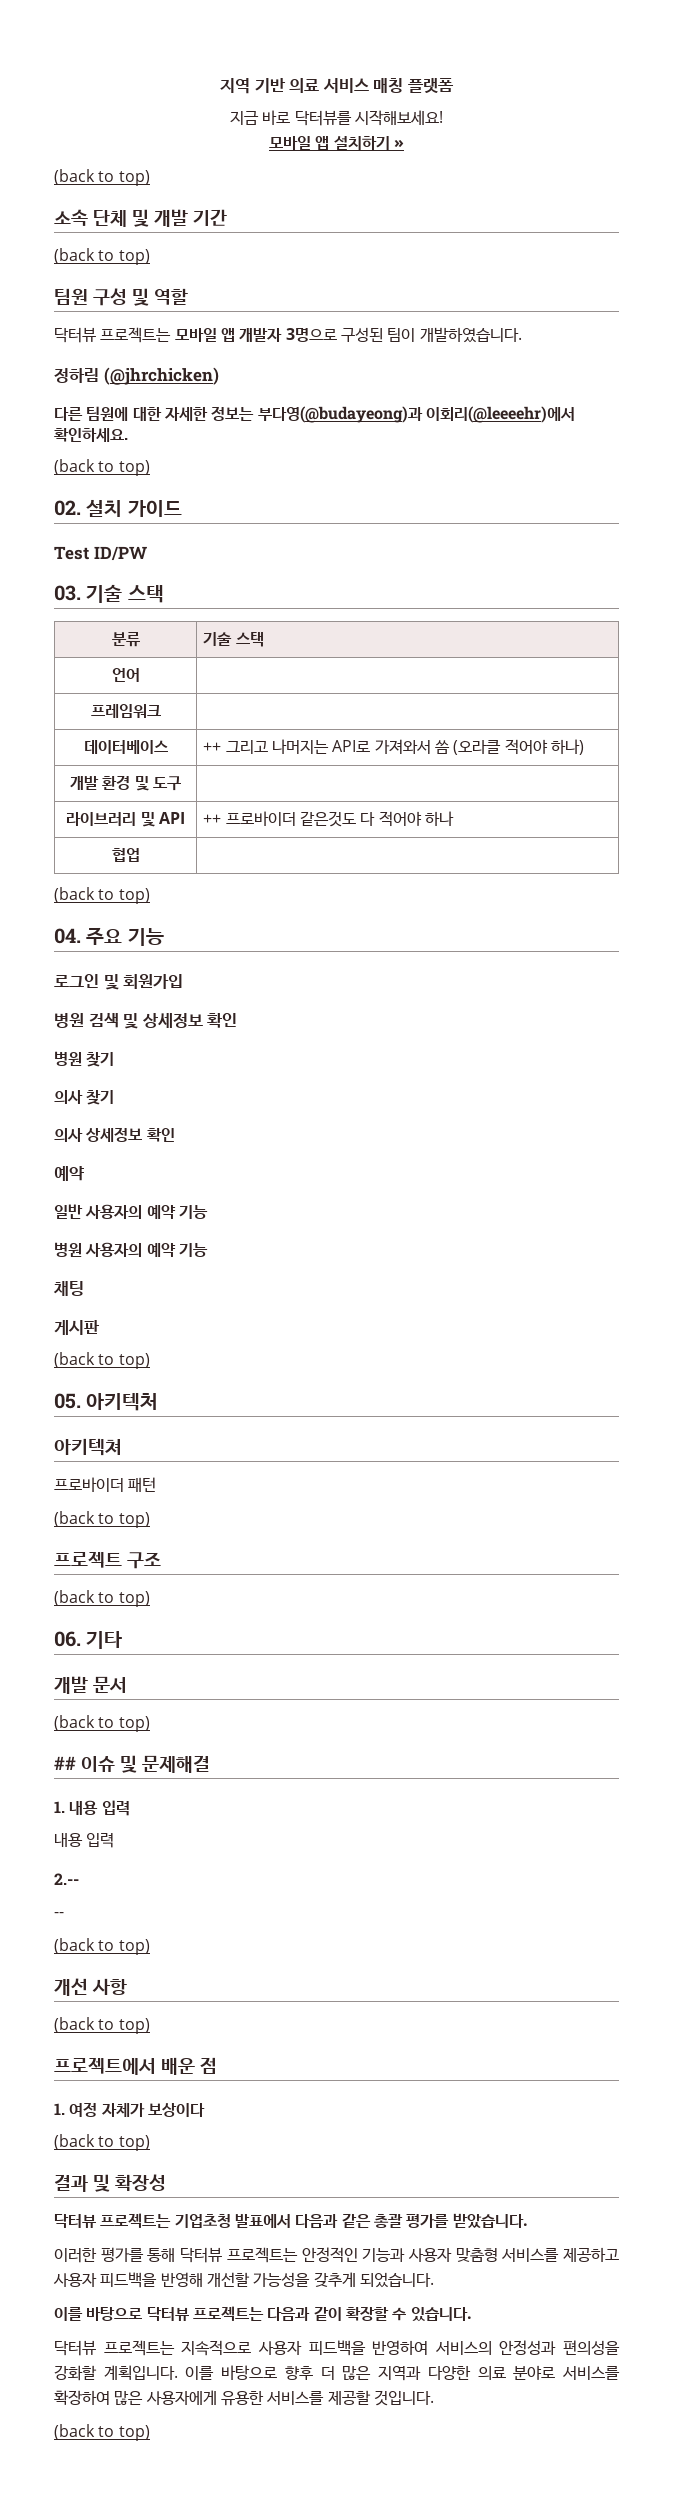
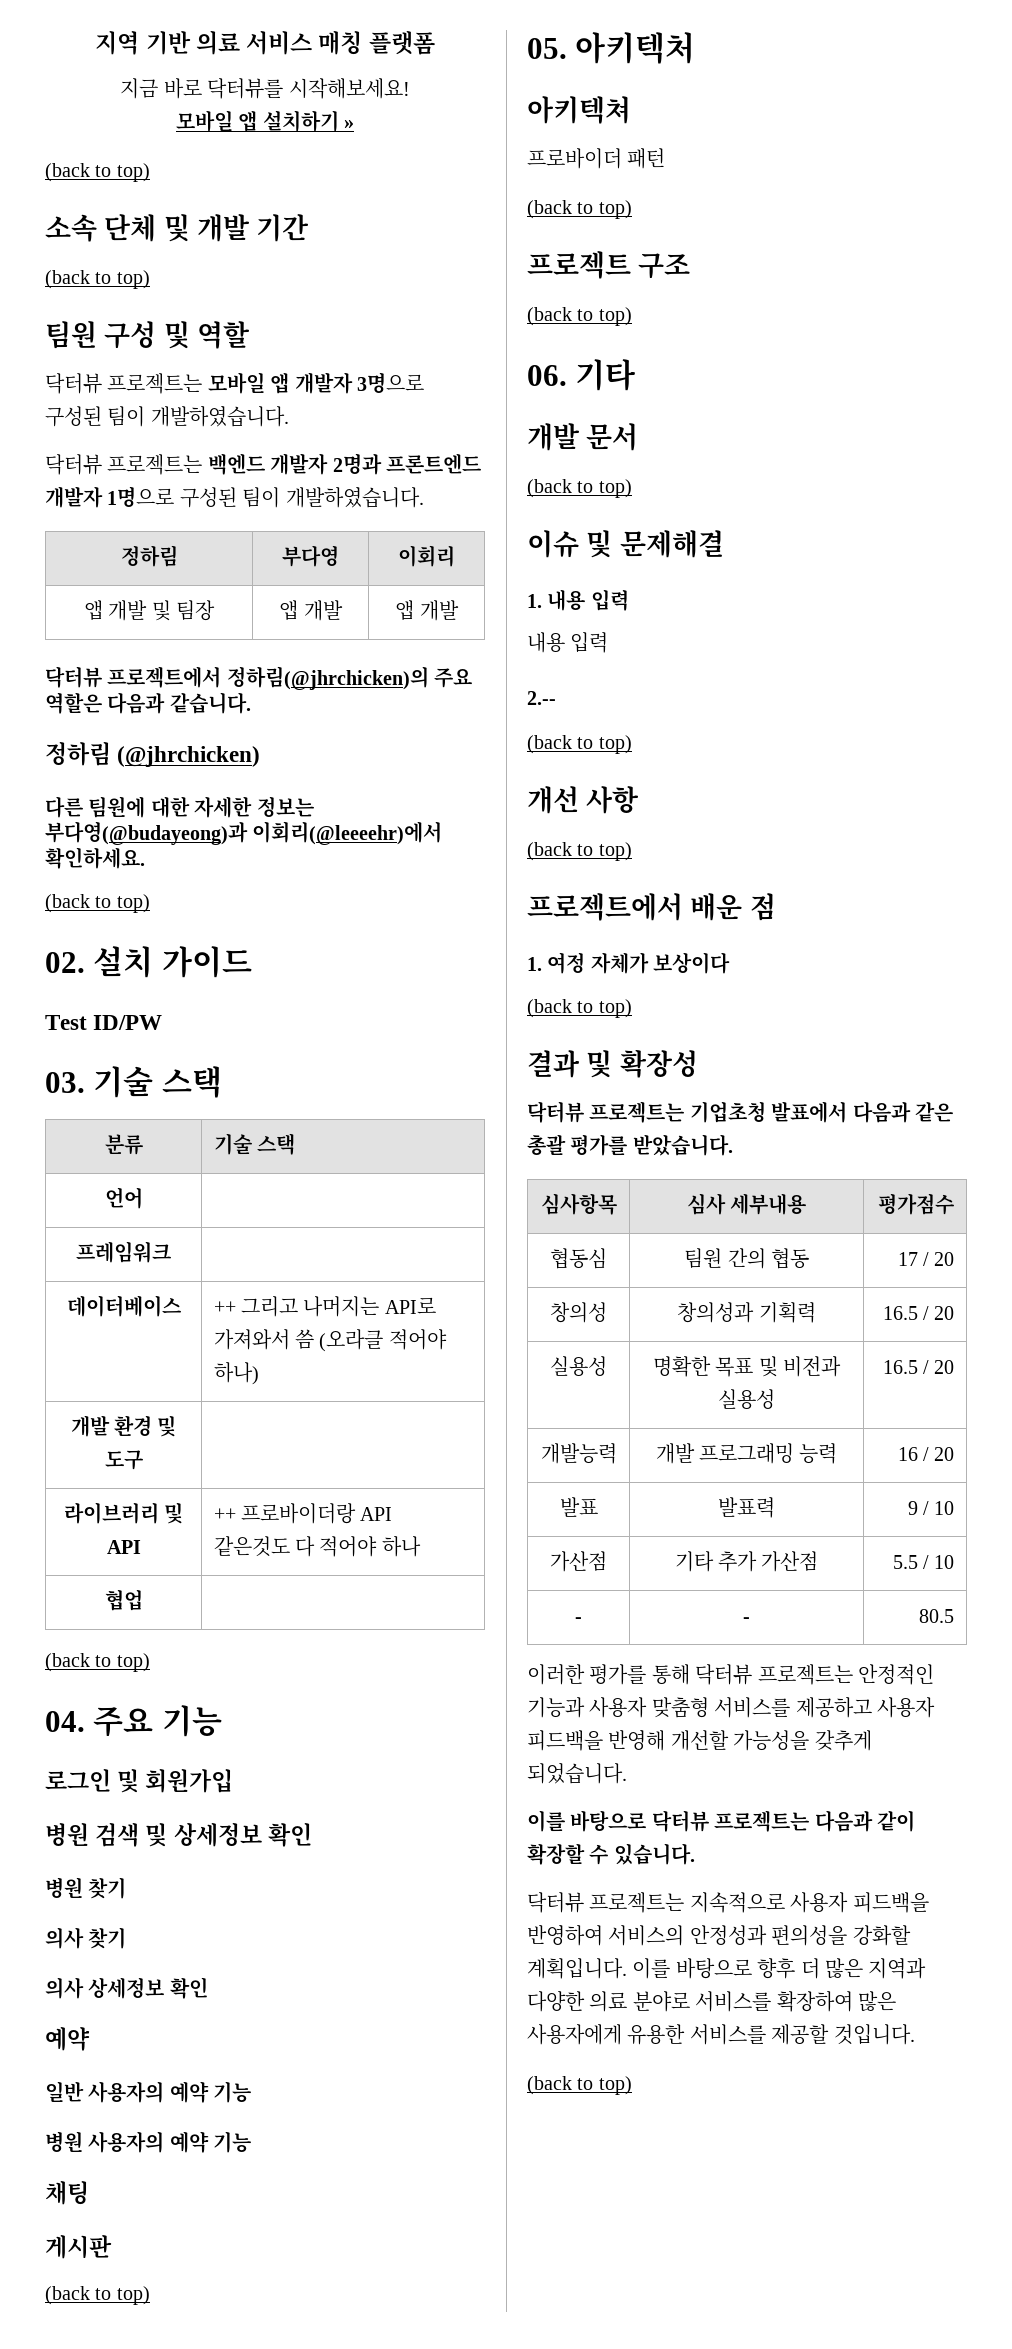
(522, 335) none -> [45,453,481,475] [45,486,424,508] [120,545,178,567] [282,545,339,567] [398,545,455,567] [83,600,216,621] [279,600,343,621] [395,600,459,621] [45,666,473,690] [45,692,251,714] // 닥터뷰 프로젝트는 백엔드 개발자 2명과 프론트엔드 개발자 1명으로 구성된 팀이 개발하였습니다. // 정하림 | 부다영 | 이회리 // 앱 개발 및 팀장 | 앱 개발 | 앱 개발 // 닥터뷰 프로젝트에서 정하림(@jhrchicken)의 주요 역할은 다음과 같습니다.
[225,811,296,826] 프로바이더 -> [241,1503,393,1524] 프로바이더랑 API
[54,1756,76,1770] ## -> (632, 488) none
[54,1912,64,1917] // -- -> (556, 698) none
(528, 2220) none -> [540,1193,617,1215] [686,1193,807,1215] [878,1193,955,1215] [550,1248,607,1269] [684,1248,809,1269] [897,1252,955,1266] [550,1302,607,1323] [677,1302,816,1323] [882,1306,955,1320] [550,1356,607,1377] [652,1356,842,1377] [718,1389,775,1410] [882,1360,955,1374] [540,1443,617,1464] [655,1443,838,1464] [897,1447,955,1461] [559,1497,598,1517] [718,1497,775,1518] [907,1501,955,1515] [550,1551,607,1572] [674,1551,819,1572] [892,1555,955,1569] [575,1617,582,1623] [743,1617,750,1623] [919,1609,955,1623] // 심사항목 | 심사 세부내용 | 평가점수 // 협동심 | 팀원 간의 협동 | 17 / 20 // 창의성 | 창의성과 기획력 | 16.5 / 20 // 실용성 | 명확한 목표 및 비전과 실용성 | 16.5 / 20 // 개발능력 | 개발 프로그래밍 능력 | 16 / 20 // 발표 | 발표력 | 9 / 10 // 가산점 | 기타 추가 가산점 | 5.5 / 10 // - | - | 80.5

